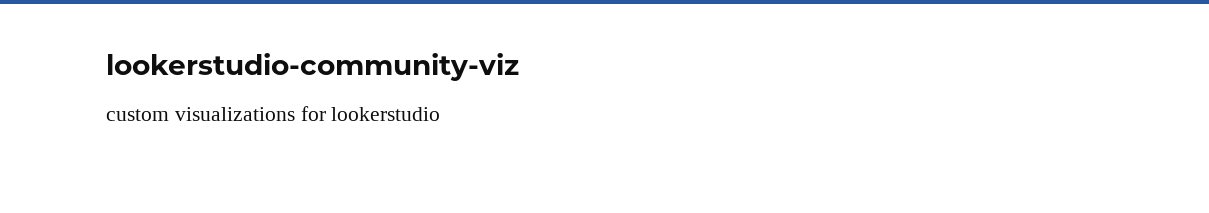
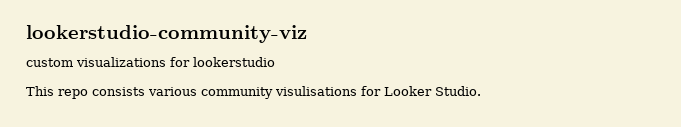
(441, 114) none -> [26,86,481,99] // This repo consists various community visulisations for Looker Studio.

